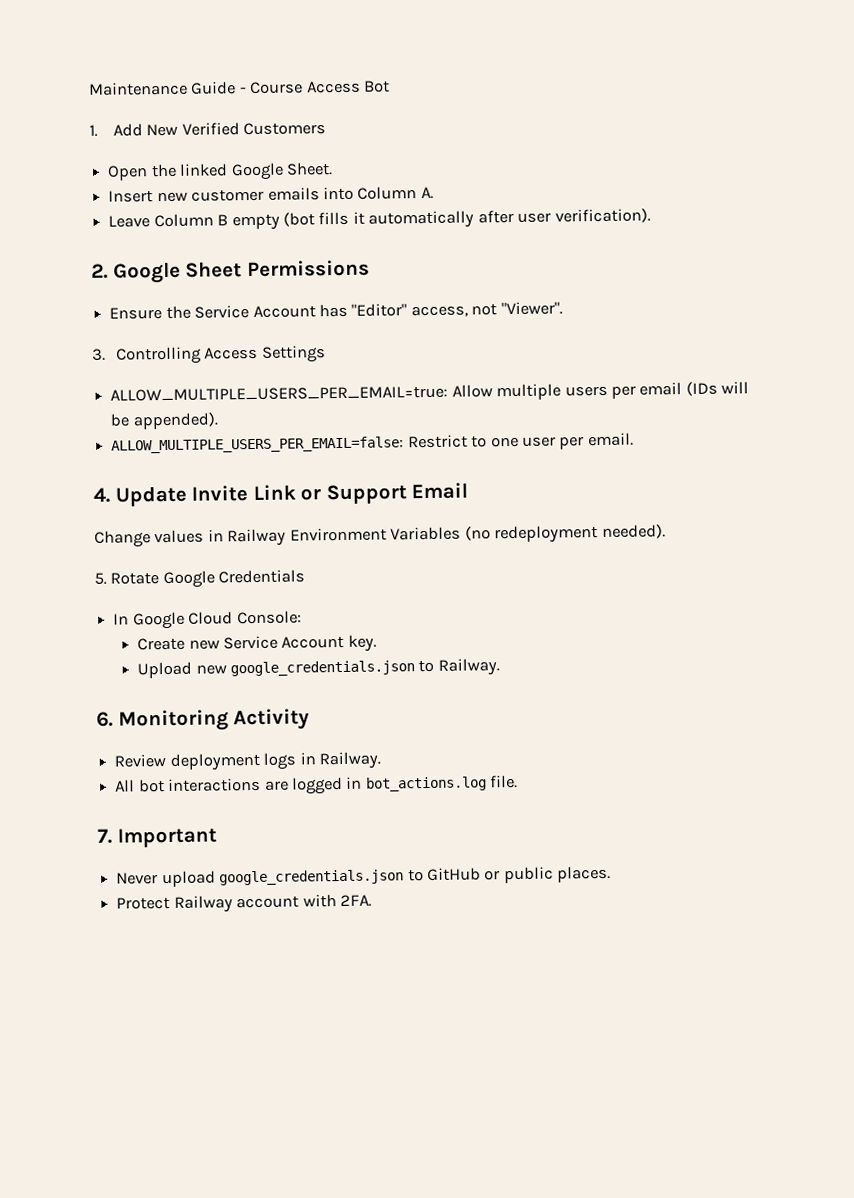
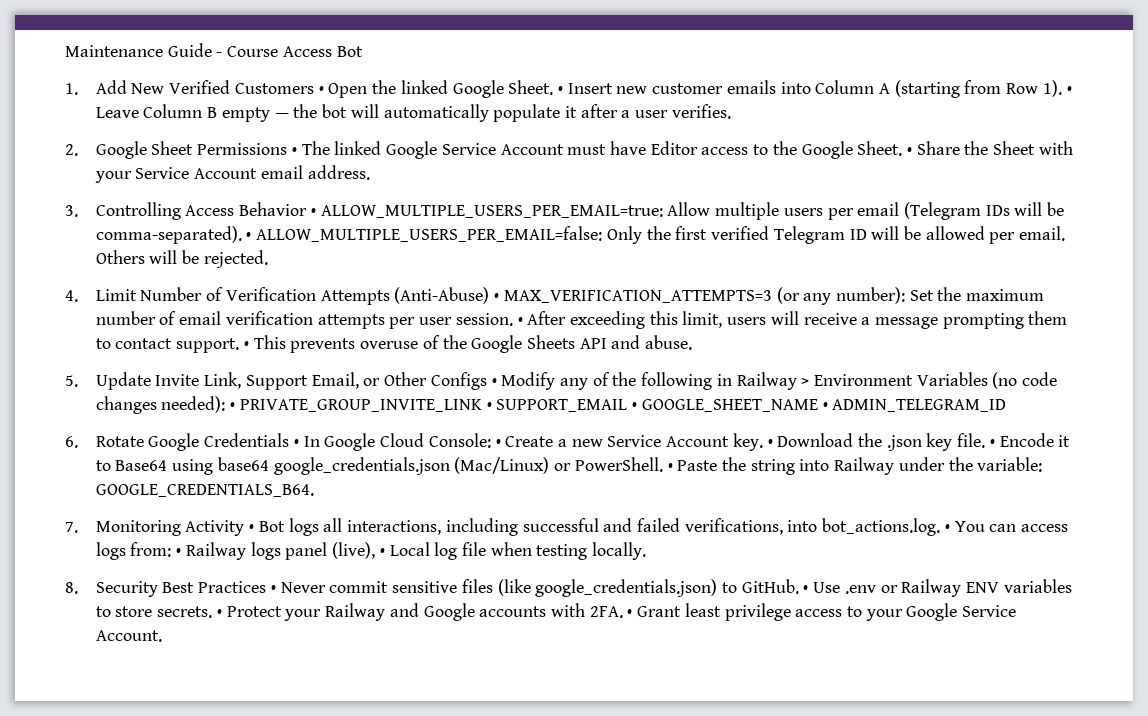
(327, 129) // -> [318,86,324,94] •
(333, 169) // -> [557,86,563,94] •
[420,186,434,200] [108,208,651,231] [91,259,370,284] [109,301,563,320] A. // Leave Column B empty (bot fills it automatically after user verification). // 2. Google Sheet Permissions // Ensure the Service Account has "Editor" access, not "Viewer". -> [879,80,1072,98] [95,104,731,122] [65,141,1073,159] [94,165,370,183] A (starting from Row 1). • Leave Column B empty — the bot will automatically populate it after a user verifies. // 2. Google Sheet Permissions • The linked Google Service Account must have Editor access to the Google Sheet. • Share the Sheet with your Service Account email address.
[261,345,326,363] Settings // -> [239,202,316,216] Behavior •
[685,381,750,397] [110,412,219,430] [111,432,634,454] [93,482,469,507] [94,529,205,548] (IDs will be appended). // ALLOW_MULTIPLE_USERS_PER_EMAIL=false: Restrict to one user per email. // 4. Update Invite Link or Support Email // Change values -> [903,202,1065,220] [95,226,1066,244] [95,250,268,268] [65,287,1045,305] [95,311,1068,329] [95,335,693,353] [65,372,713,390] (Telegram IDs will be comma-separated). • ALLOW_MULTIPLE_USERS_PER_EMAIL=false: Only the first verified Telegram ID will be allowed per email. Others will be rejected. // 4. Limit Number of Verification Attempts (Anti-Abuse) • MAX_VERIFICATION_ATTEMPTS=3 (or any number): Set the maximum number of email verification attempts per user session. • After exceeding this limit, users will receive a message prompting them to contact support. • This prevents overuse of the Google Sheets API and abuse. // 5. Update Invite Link, Support Email, or Other Configs • Modify any of the following
(287, 537) none -> [801,378,810,386] >
[494,524,666,544] [94,572,107,585] redeployment needed). // 5. -> [1022,372,1058,386] [95,396,1007,414] [65,436,78,448] code changes needed): • PRIVATE_GROUP_INVITE_LINK • SUPPORT_EMAIL • GOOGLE_SHEET_NAME • ADMIN_TELEGRAM_ID // 6.
(306, 576) // -> [293,439,299,447] •
[137,637,186,651] // Create -> [495,436,567,447] • Create a
[137,658,500,679] [96,708,311,732] [114,751,381,771] [115,774,519,795] [97,827,217,848] [116,865,612,888] [116,894,372,913] // Upload new google_credentials.json to Railway. // 6. Monitoring Activity // Review deployment logs in Railway. // All bot interactions are logged in bot_actions.log file. // 7. Important // Never upload google_credentials.json to GitHub or public places. // Protect Railway account with 2FA. -> [767,433,1071,451] [95,457,1043,475] [95,484,314,497] [65,518,1069,536] [95,542,647,560] [65,579,1072,597] [95,603,1017,621] [95,630,162,642] • Download the .json key file. • Encode it to Base64 using base64 google_credentials.json (Mac/Linux) or PowerShell. • Paste the string into Railway under the variable: GOOGLE_CREDENTIALS_B64. // 7. Monitoring Activity • Bot logs all interactions, including successful and failed verifications, into bot_actions.log. • You can access logs from: • Railway logs panel (live), • Local log file when testing locally. // 8. Security Best Practices • Never commit sensitive files (like google_credentials.json) to GitHub. • Use .env or Railway ENV variables to store secrets. • Protect your Railway and Google accounts with 2FA. • Grant least privilege access to your Google Service Account.

